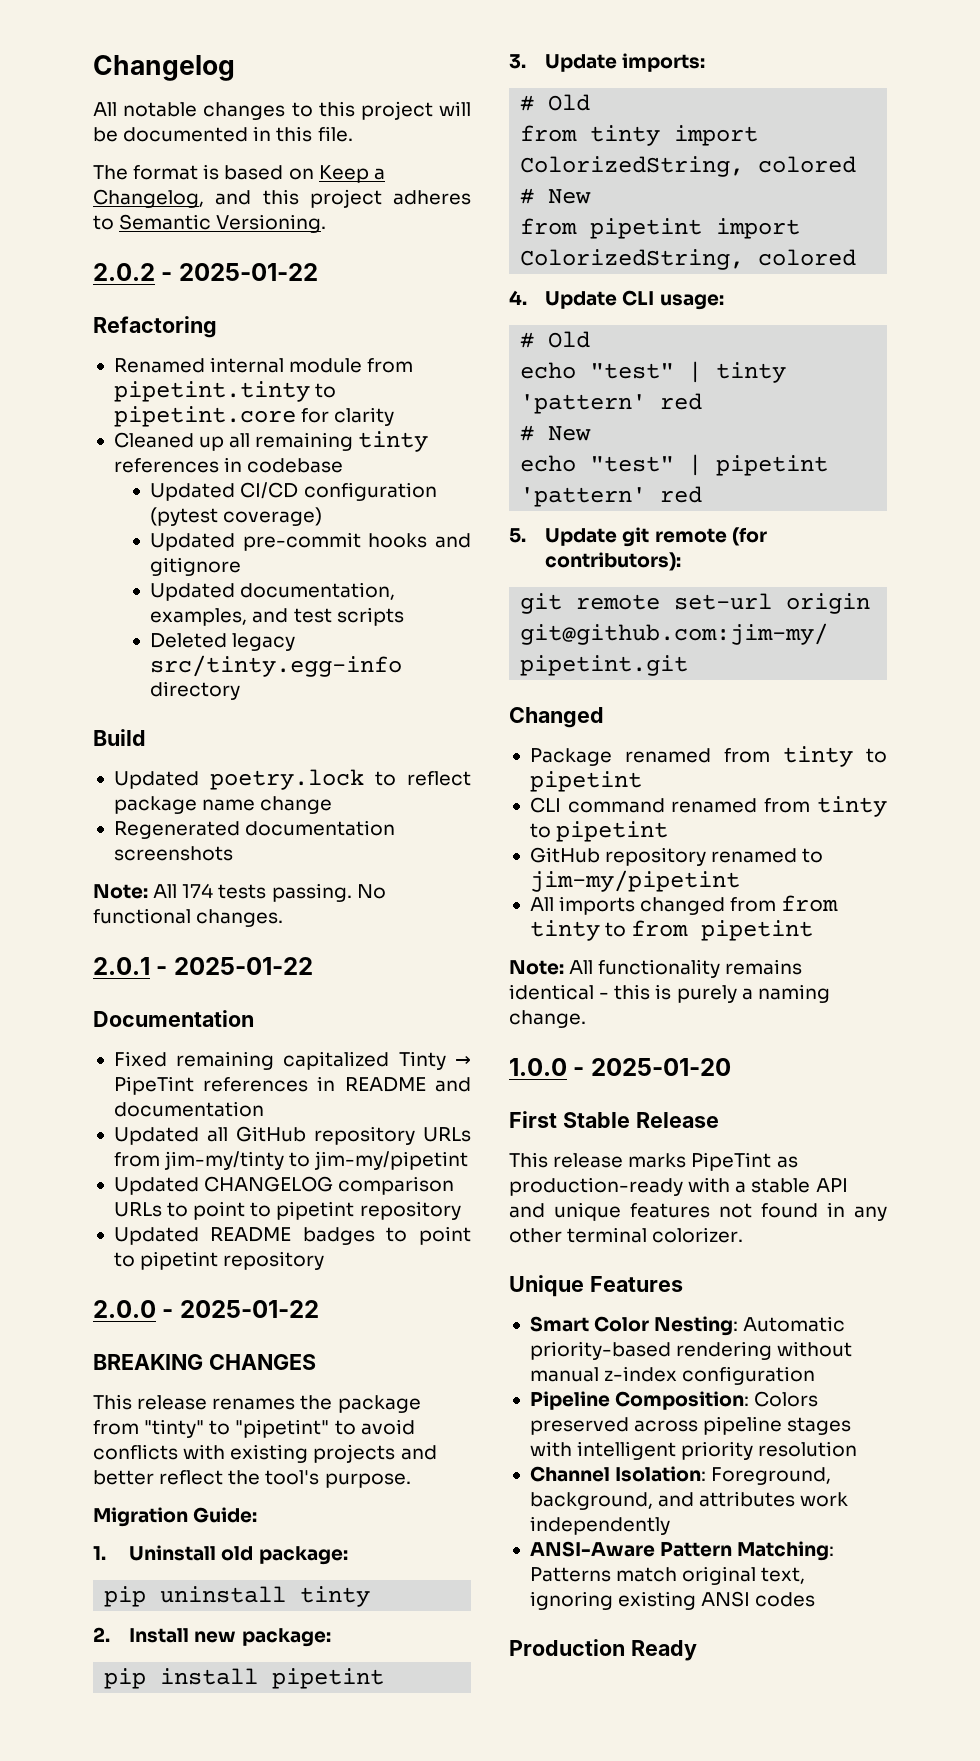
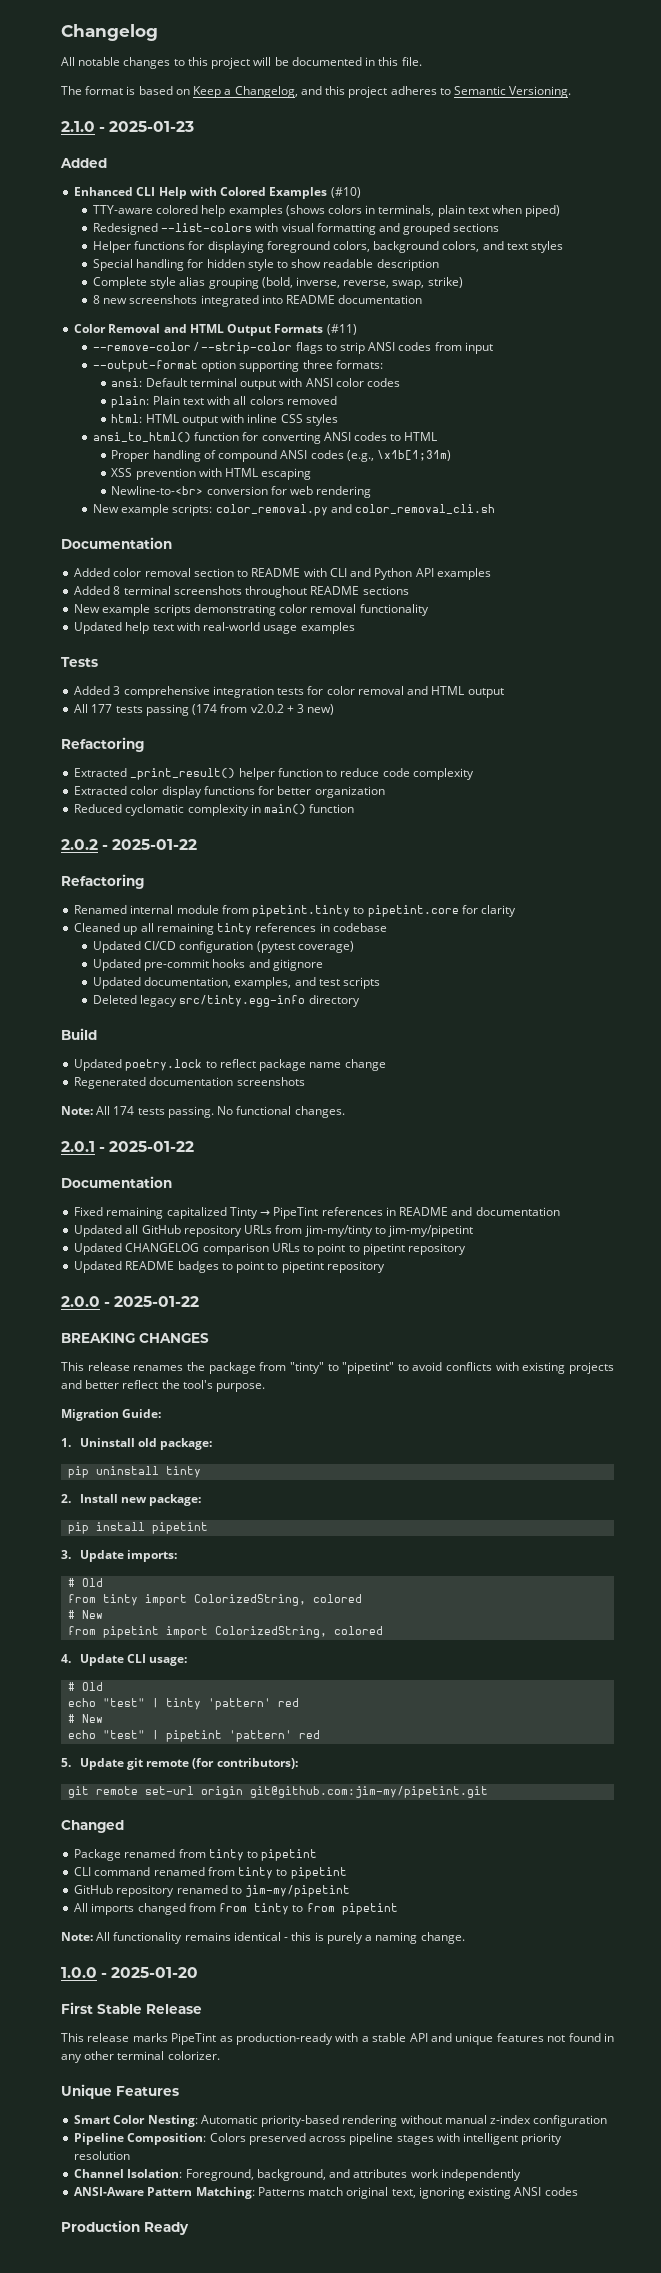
(327, 223) none -> [61,121,195,132] [60,158,107,168] [74,187,361,199] [92,205,561,217] [92,223,500,235] [92,241,564,253] [92,259,439,271] [92,277,463,289] [92,295,423,307] [74,324,357,336] [92,342,493,354] [92,360,383,372] [111,378,401,390] [111,396,337,408] [111,414,338,426] [92,432,438,444] [111,450,452,462] [111,468,312,480] [111,486,372,498] [92,504,495,516] [61,537,172,549] [74,568,491,580] [74,586,409,598] [74,604,429,616] [74,622,355,634] [61,657,98,667] [74,686,504,698] [74,704,335,716] [61,737,144,752] [74,768,474,780] [74,786,385,798] [74,804,355,816] // 2.1.0 - 2025-01-23 // Added // Enhanced CLI Help with Colored Examples (#10) // TTY-aware colored help examples (shows colors in terminals, plain text when piped) // Redesigned --list-colors with visual formatting and grouped sections // Helper functions for displaying foreground colors, background colors, and text styles // Special handling for hidden style to show readable description // Complete style alias grouping (bold, inverse, reverse, swap, strike) // 8 new screenshots integrated into README documentation // Color Removal and HTML Output Formats (#11) // --remove-color / --strip-color flags to strip ANSI codes from input // --output-format option supporting three formats: // ansi: Default terminal output with ANSI color codes // plain: Plain text with all colors removed // html: HTML output with inline CSS styles // ansi_to_html() function for converting ANSI codes to HTML // Proper handling of compound ANSI codes (e.g., \x1b[1;31m) // XSS prevention with HTML escaping // Newline-to-<br> conversion for web rendering // New example scripts: color_removal.py and color_removal_cli.sh // Documentation // Added color removal section to README with CLI and Python API examples // Added 8 terminal screenshots throughout README sections // New example scripts demonstrating color removal functionality // Updated help text with real-world usage examples // Tests // Added 3 comprehensive integration tests for color removal and HTML output // All 177 tests passing (174 from v2.0.2 + 3 new) // Refactoring // Extracted _print_result() helper function to reduce code complexity // Extracted color display functions for better organization // Reduced cyclomatic complexity in main() function

